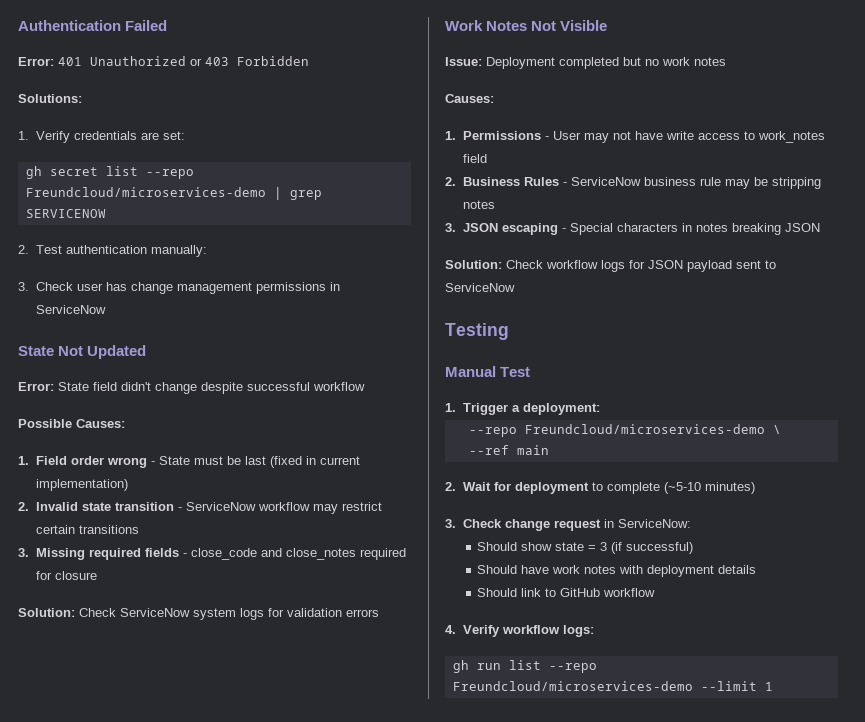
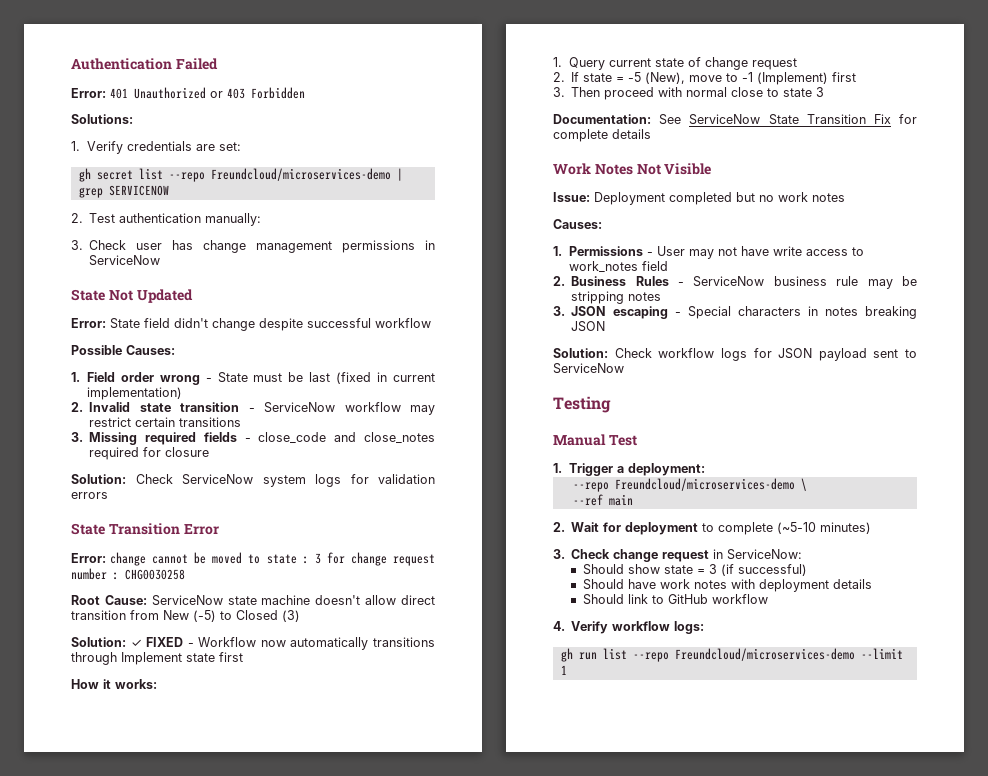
(379, 613) none -> [71,523,219,535] [71,552,435,566] [71,568,185,580] [71,595,435,606] [71,610,300,622] [71,637,435,650] [71,652,243,665] [71,679,157,689] [553,57,797,70] [553,72,857,85] [553,87,825,100] [553,114,917,125] [553,129,651,142] // State Transition Error // Error: change cannot be moved to state : 3 for change request number : CHG0030258 // Root Cause: ServiceNow state machine doesn't allow direct transition from New (-5) to Closed (3) // Solution: ✓ FIXED - Workflow now automatically transitions through Implement state first // How it works: // 1. Query current state of change request // 2. If state = -5 (New), move to -1 (Implement) first // 3. Then proceed with normal close to state 3 // Documentation: See ServiceNow State Transition Fix for complete details

